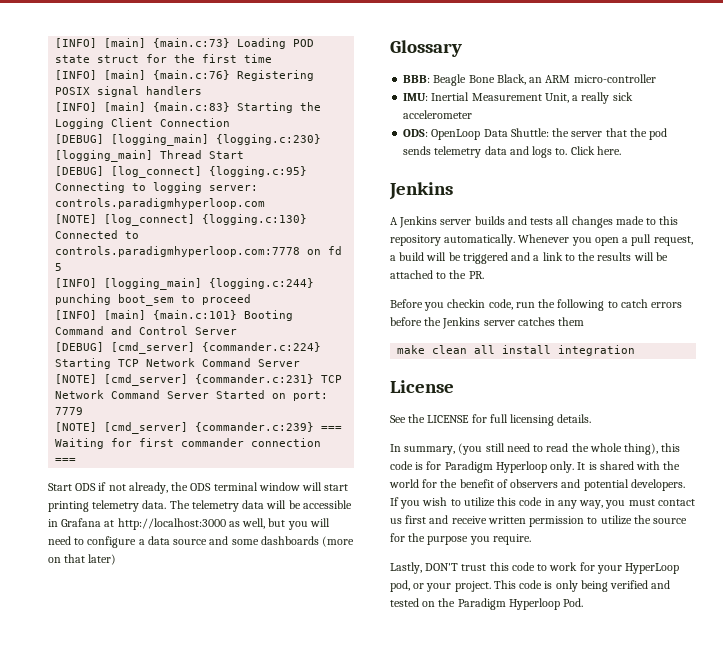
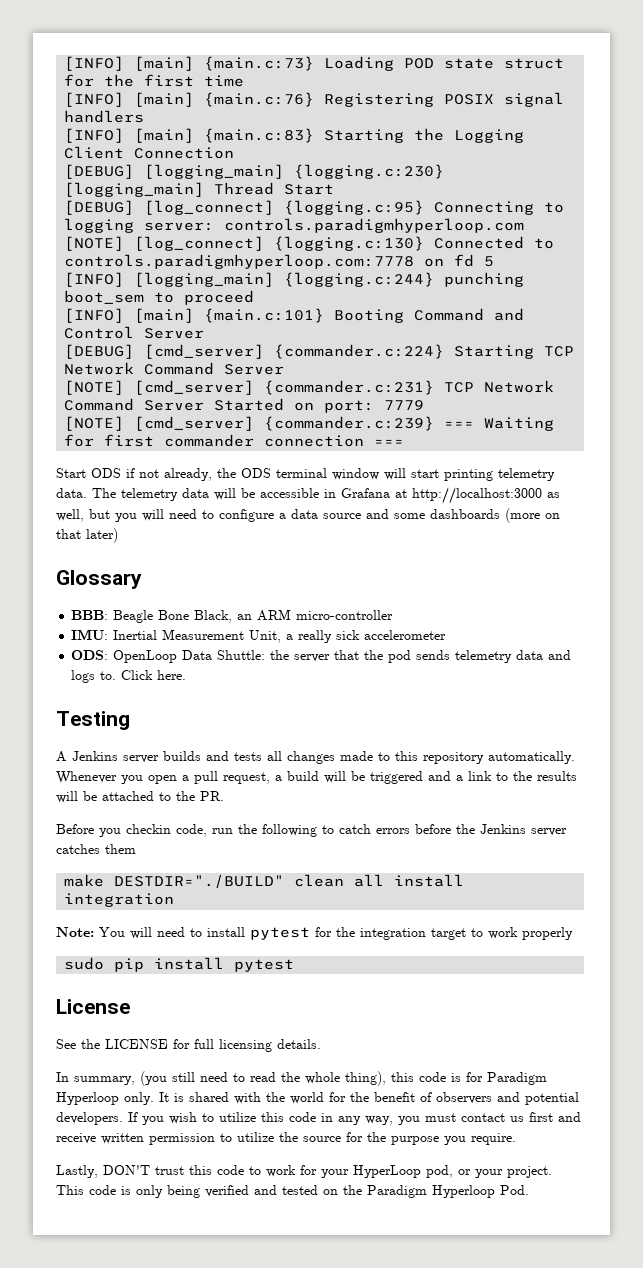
[389,182,453,200] Jenkins -> [56,711,130,730] Testing
(426, 349) none -> [114,874,285,888] DESTDIR="./BUILD"
(636, 350) none -> [56,927,573,940] [64,957,295,972] // Note: You will need to install pytest for the integration target to work properly // sudo pip install pytest

